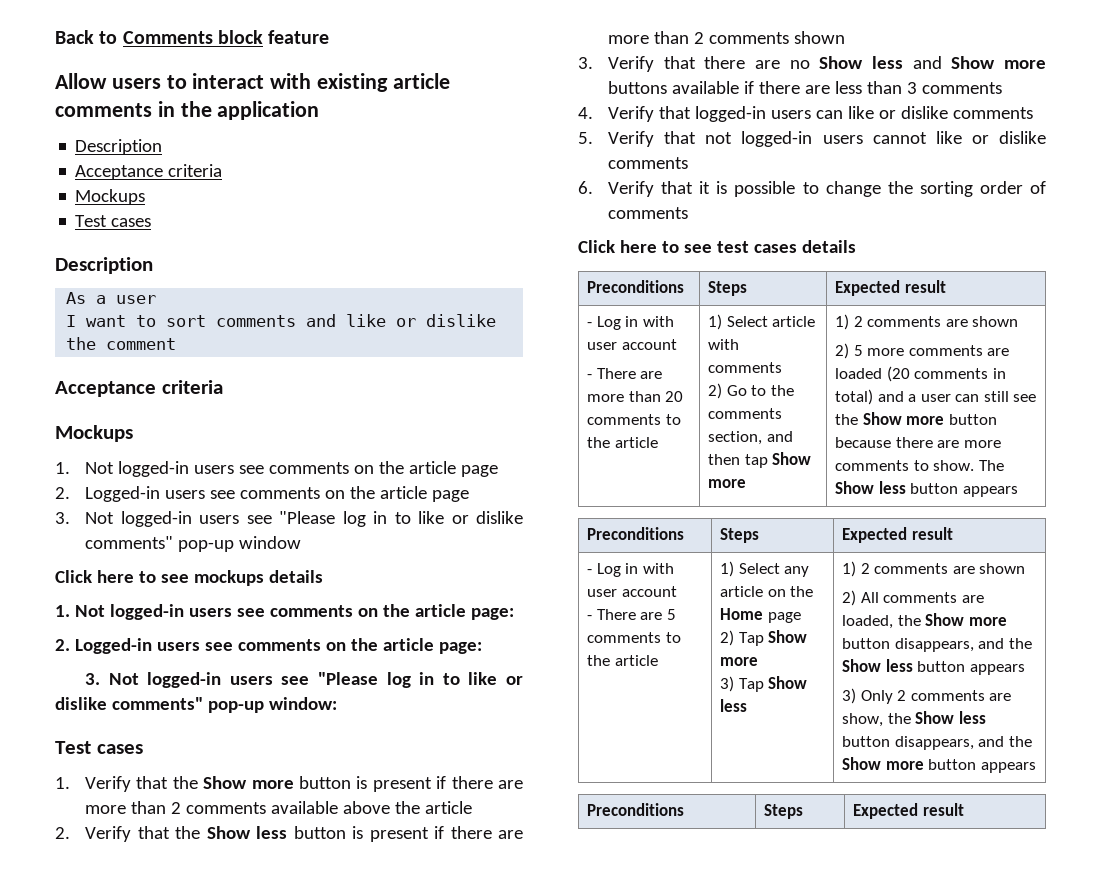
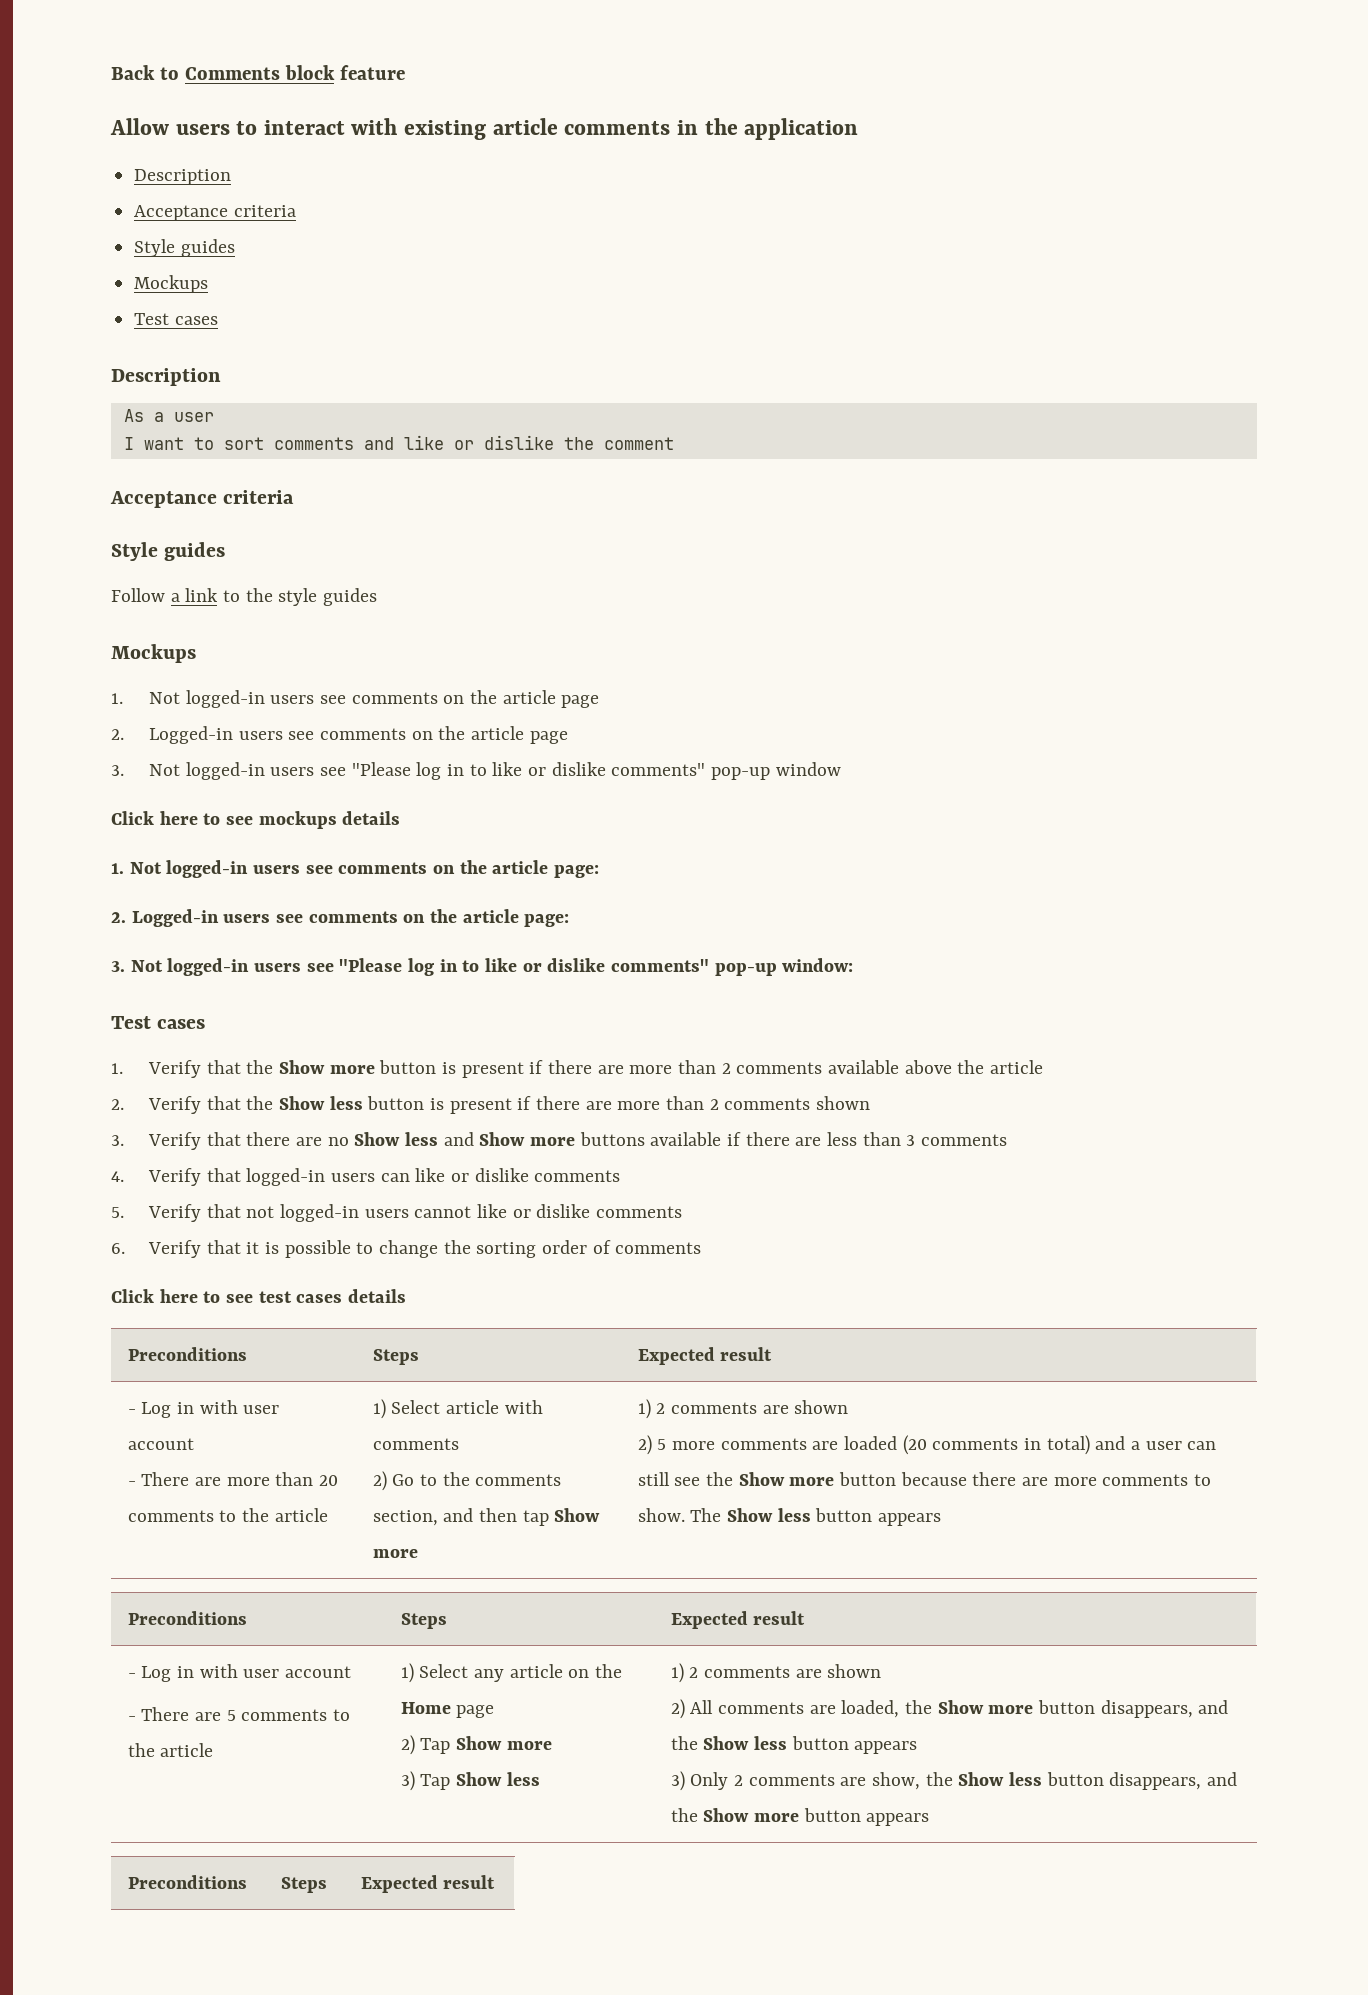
(223, 170) none -> [134,239,235,257] // Style guides
(223, 387) none -> [111,542,226,561] [111,588,378,606] // Style guides // Follow a link to the style guides

